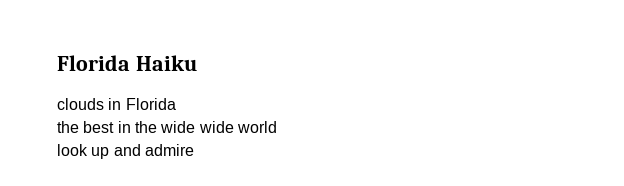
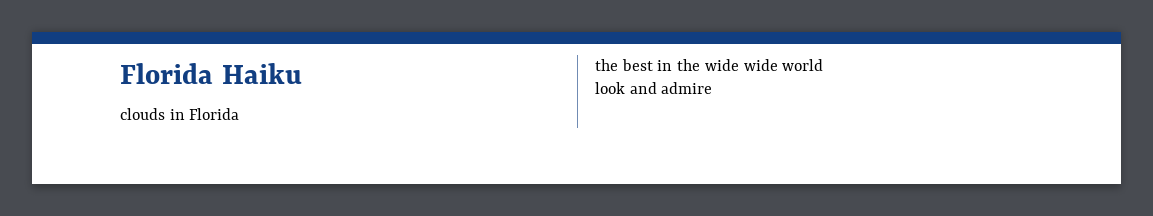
[91,147,110,159] up -> (625, 88) none

